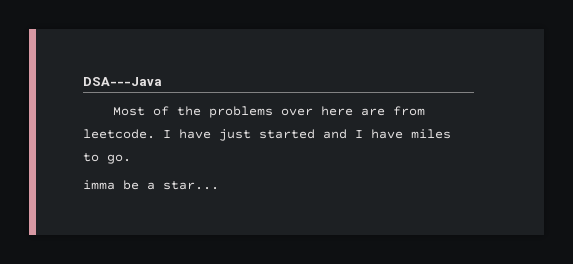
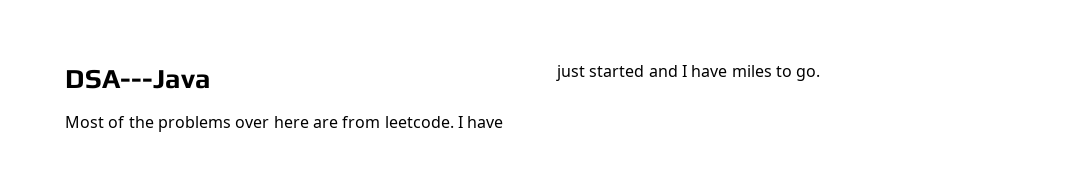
[83,180,219,190] // imma be a star... -> (821, 74) none

